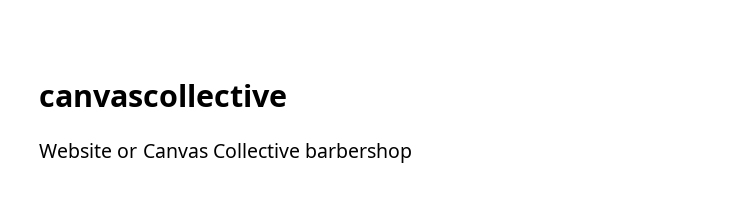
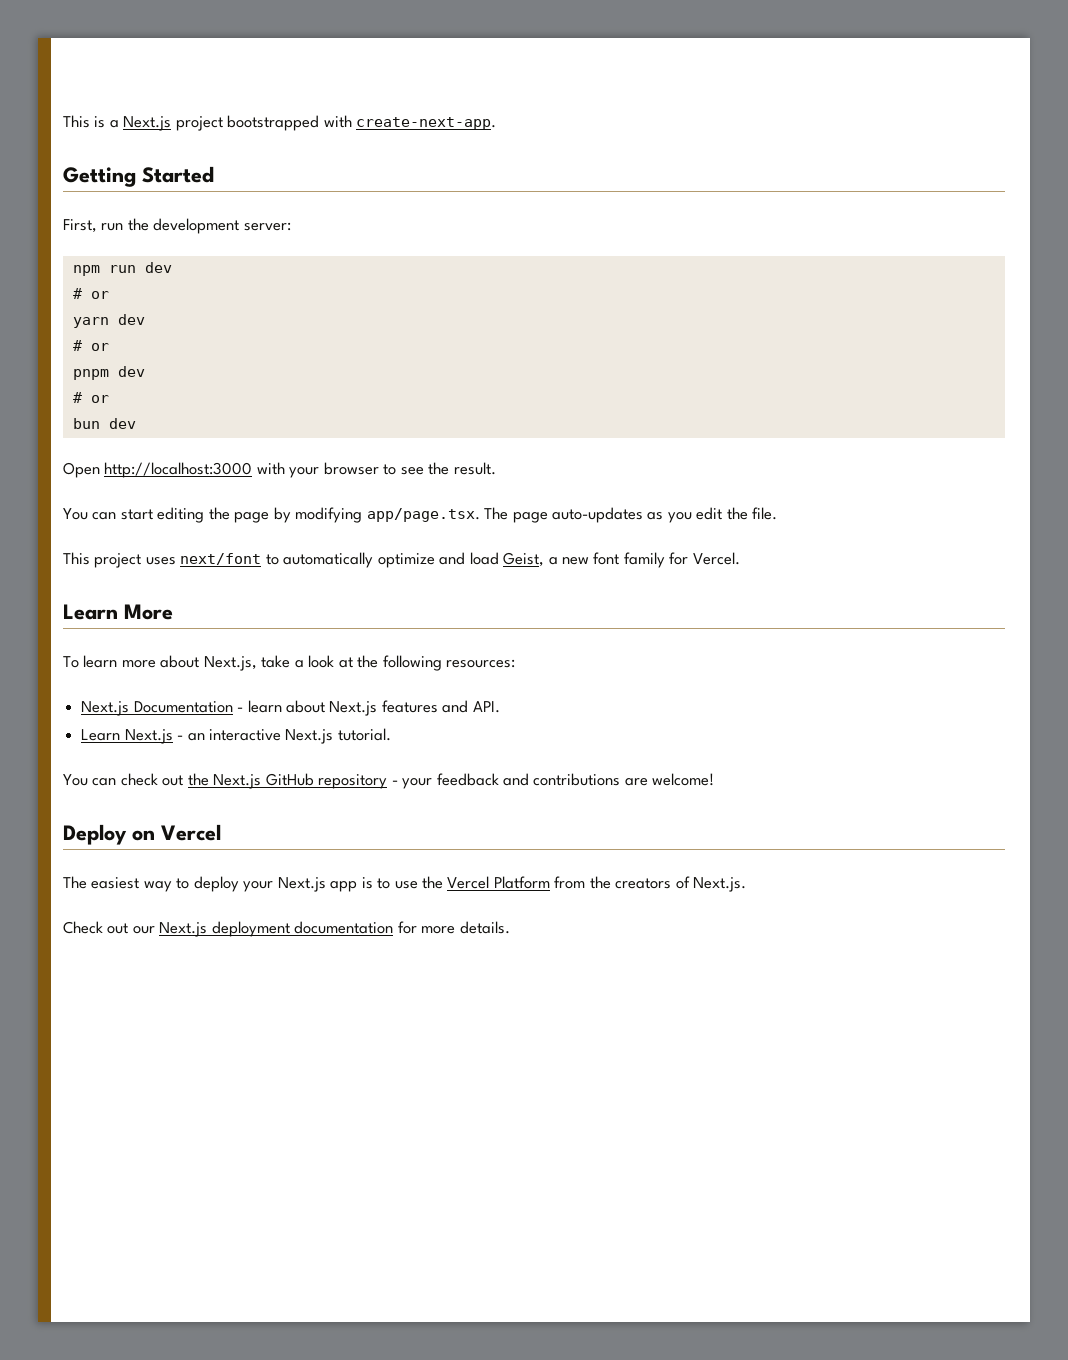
[39,84,287,107] [39,143,413,163] canvascollective // Website or Canvas Collective barbershop -> [63,115,497,131] [63,166,214,187] [63,218,291,234] [72,262,172,276] [72,288,109,299] [72,314,145,328] [72,340,109,351] [72,366,145,380] [72,392,109,403] [72,418,136,429] [63,462,496,478] [63,507,778,523] [63,552,740,568] [63,604,173,620] [63,655,516,671] [81,700,500,716] [81,728,391,744] [63,773,715,789] [63,824,221,845] [63,876,747,892] [63,921,510,937] This is a Next.js project bootstrapped with create-next-app. // Getting Started // First, run the development server: // npm run dev // # or // yarn dev // # or // pnpm dev // # or // bun dev // Open http://localhost:3000 with your browser to see the result. // You can start editing the page by modifying app/page.tsx. The page auto-updates as you edit the file. // This project uses next/font to automatically optimize and load Geist, a new font family for Vercel. // Learn More // To learn more about Next.js, take a look at the following resources: // Next.js Documentation - learn about Next.js features and API. // Learn Next.js - an interactive Next.js tutorial. // You can check out the Next.js GitHub repository - your feedback and contributions are welcome! // Deploy on Vercel // The easiest way to deploy your Next.js app is to use the Vercel Platform from the creators of Next.js. // Check out our Next.js deployment documentation for more details.

